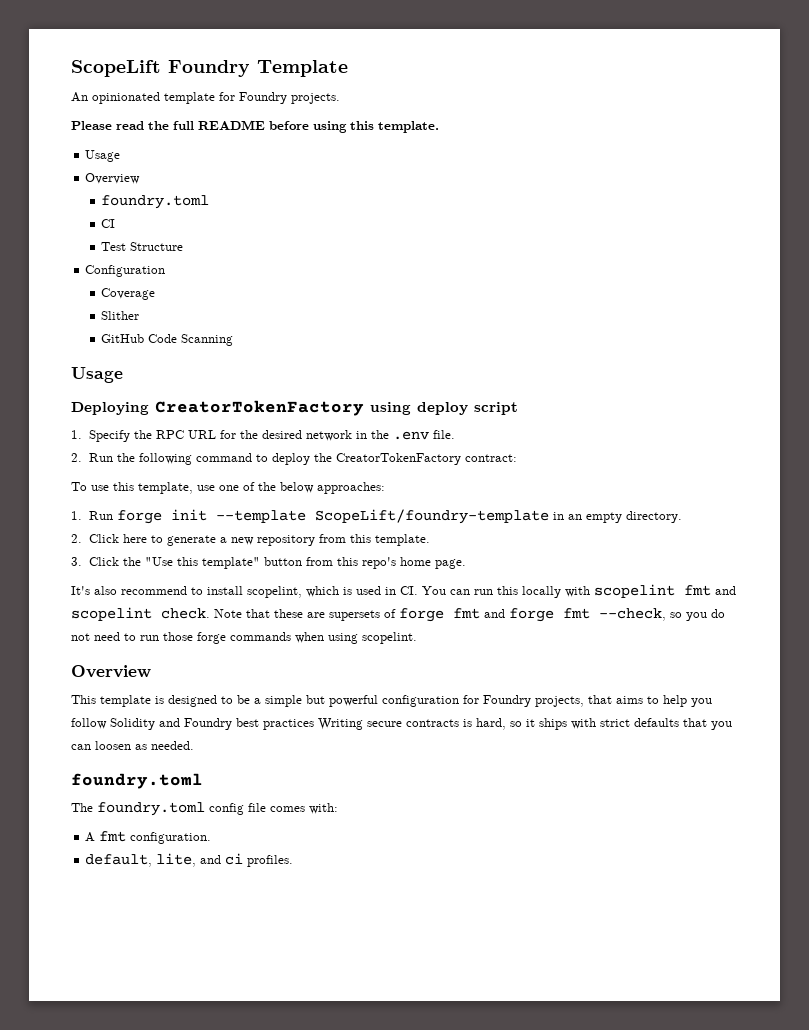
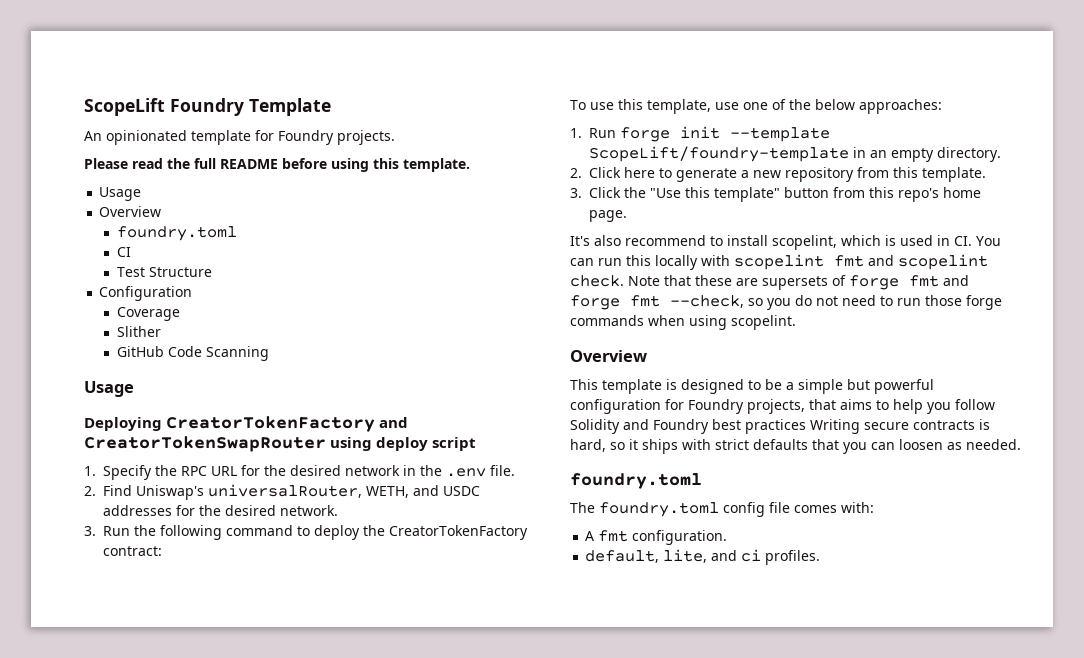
(364, 408) none -> [379,417,409,428] [84,436,326,452] and CreatorTokenSwapRouter
(82, 457) none -> [103,484,480,500] [103,505,338,516] [84,526,96,536] Find Uniswap's universalRouter, WETH, and USDC addresses for the desired network. // 3.

